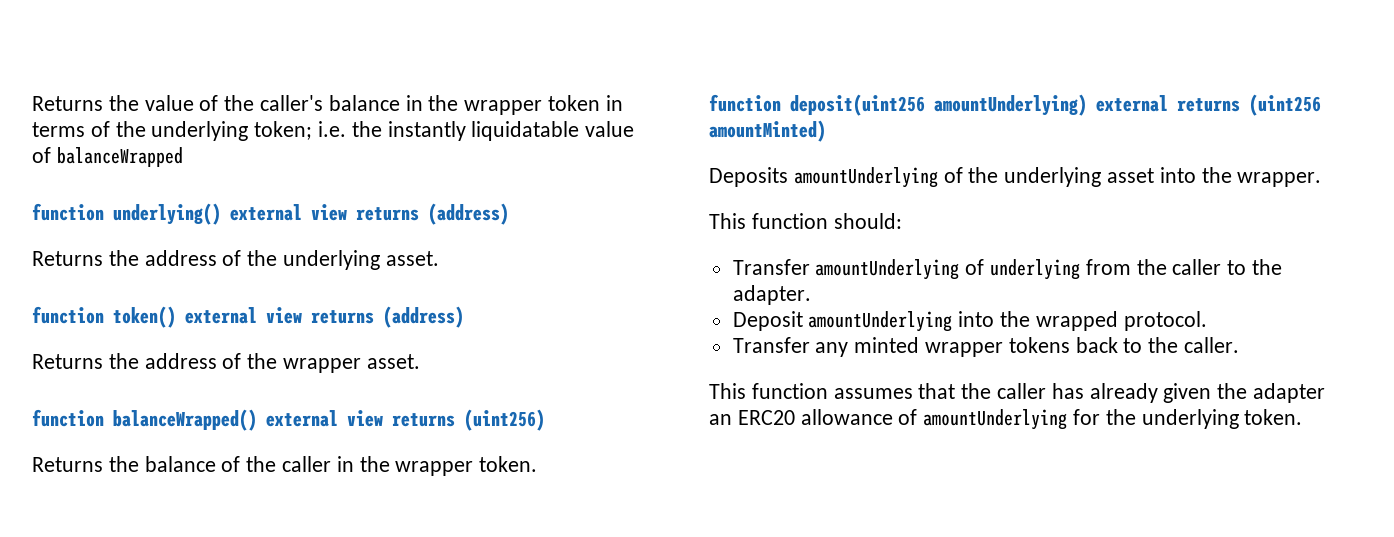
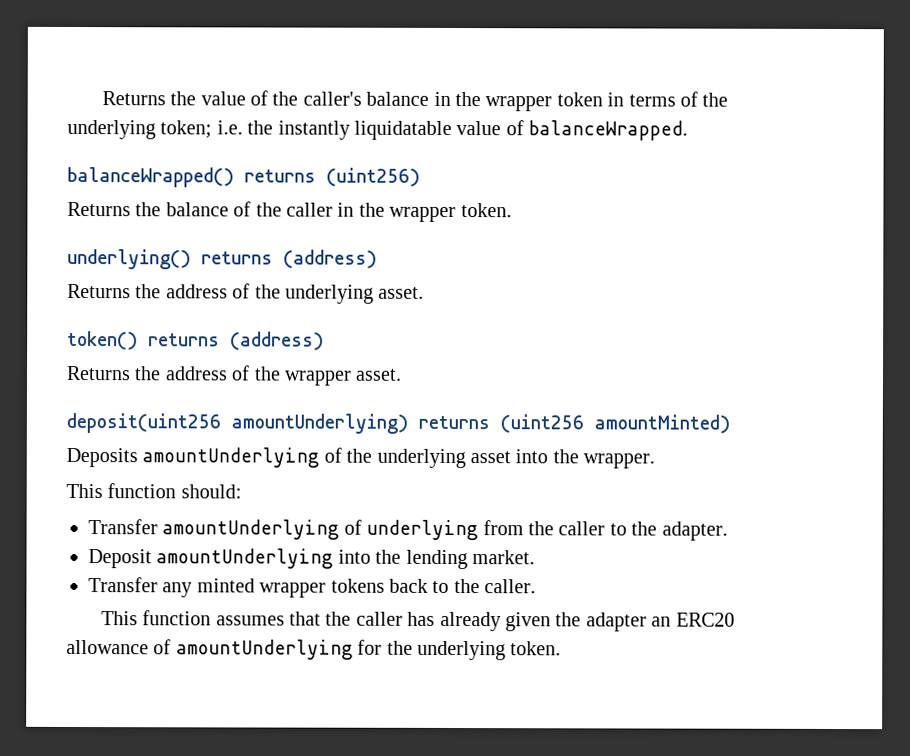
[56,147,183,167] [32,203,509,225] [32,250,439,270] [32,306,464,328] [32,353,420,373] [32,409,383,431] balanceWrapped // function underlying() external view returns (address) // Returns the address of the underlying asset. // function token() external view returns (address) // Returns the address of the wrapper asset. // function balanceWrapped() external view -> [528,120,689,141] [67,166,234,188] balanceWrapped. // balanceWrapped()
[709,94,781,112] function -> [67,248,377,270] [67,283,425,304] [67,330,324,351] [66,365,403,386] underlying() returns (address) // Returns the address of the underlying asset. // token() returns (address) // Returns the address of the wrapper asset. //
[1096,95,1168,112] external -> (408, 423) none
[1035,311,1207,331] wrapped protocol. -> [405,549,535,570] lending market.

